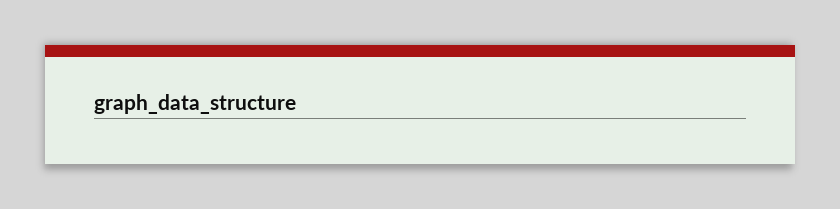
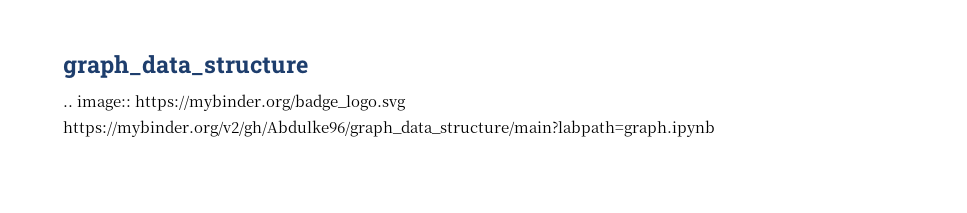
(296, 104) none -> [63,94,407,111] [63,120,715,137] // .. image:: https://mybinder.org/badge_logo.svg https://mybinder.org/v2/gh/Abdulke96/graph_data_structure/main?labpath=graph.ipynb

